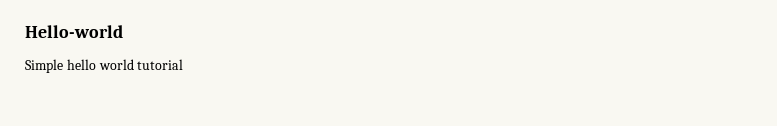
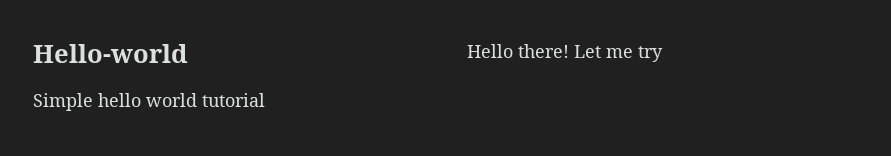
(184, 64) none -> [467,44,663,62] // Hello there! Let me try

